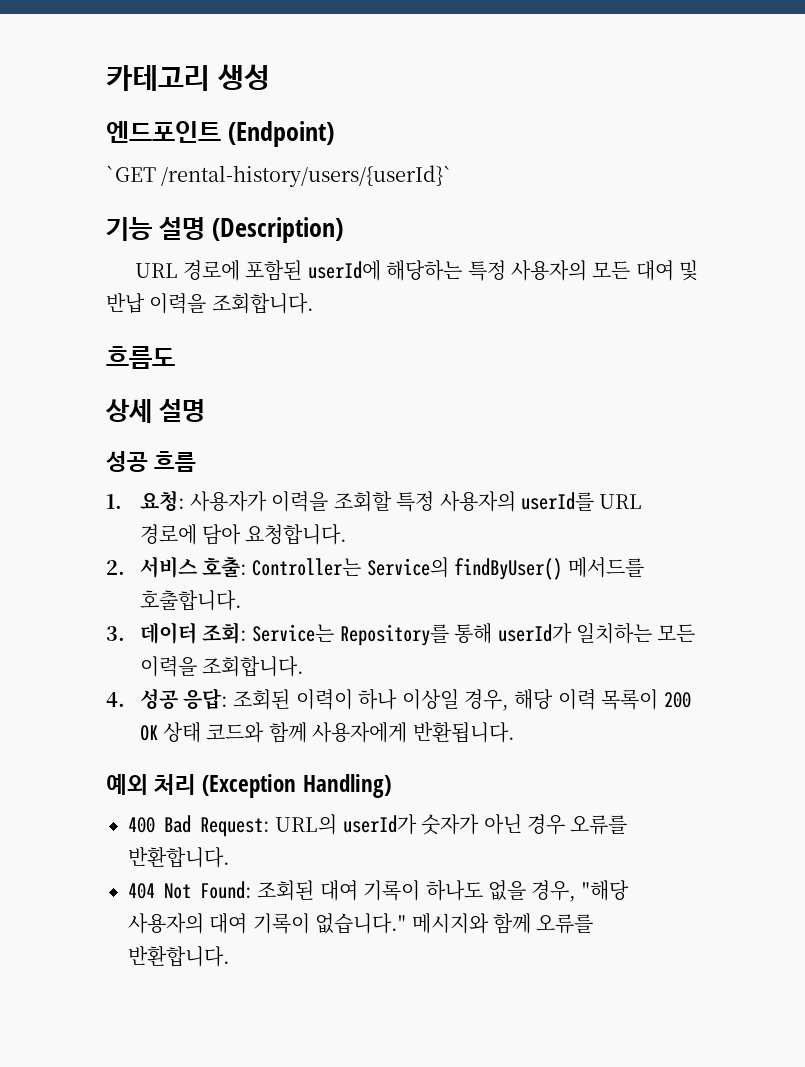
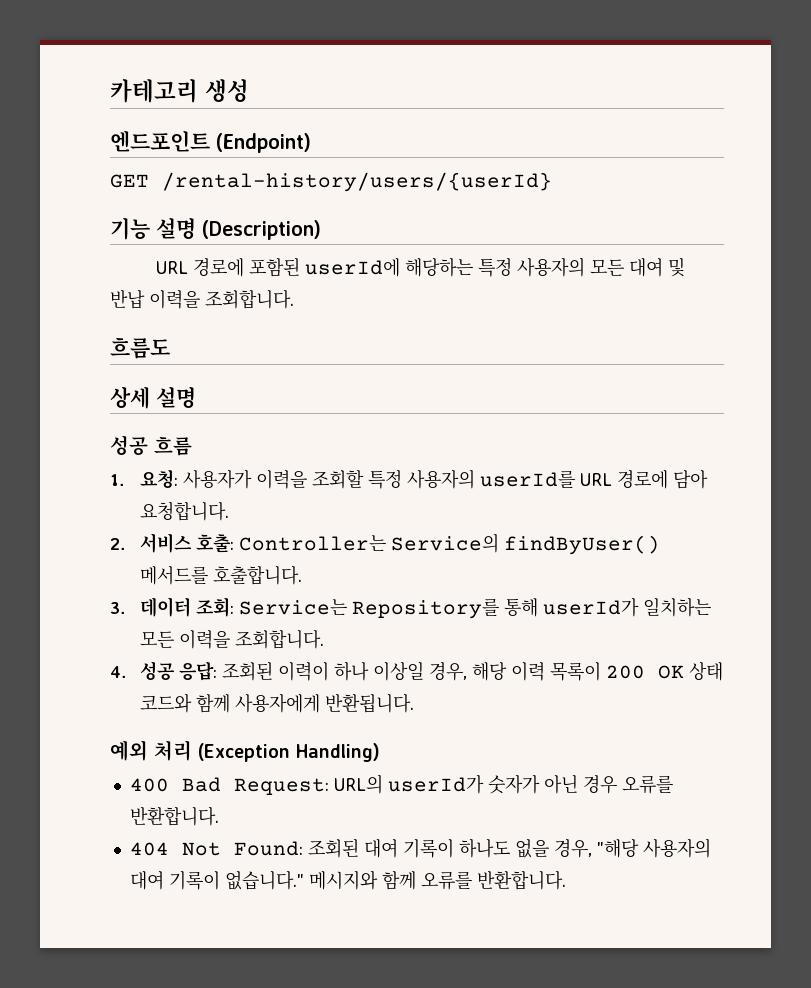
[106,165,453,187] `GET /rental-history/users/{userId}` -> [110,172,552,192] GET /rental-history/users/{userId}

